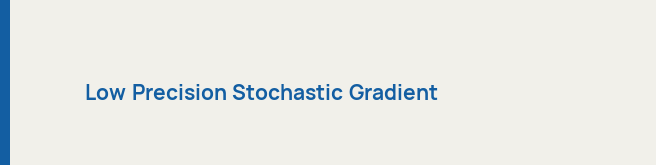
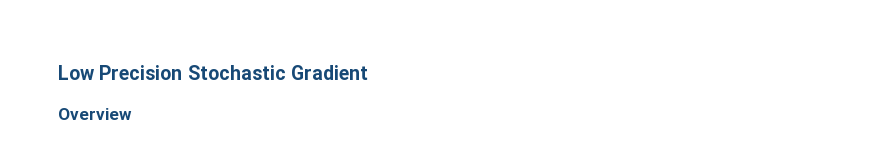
(439, 92) none -> [58,108,132,120] // Overview

